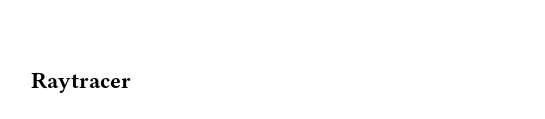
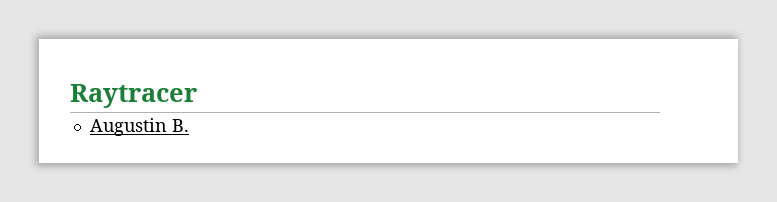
(131, 82) none -> [89,118,189,136] // Augustin B.

